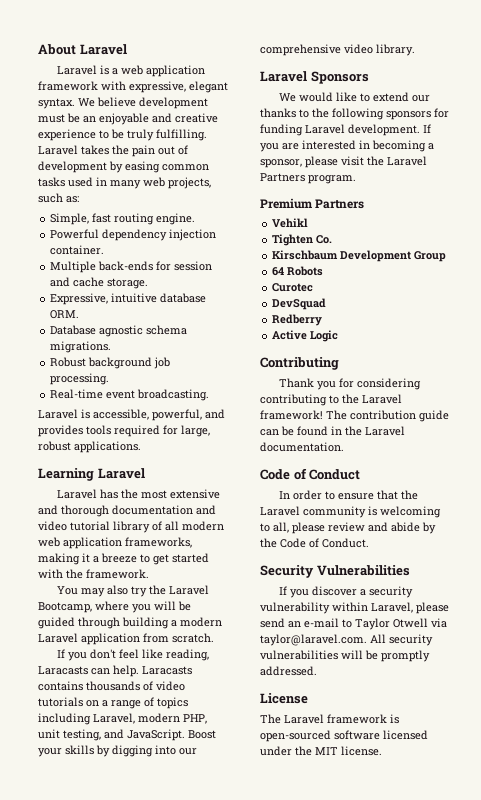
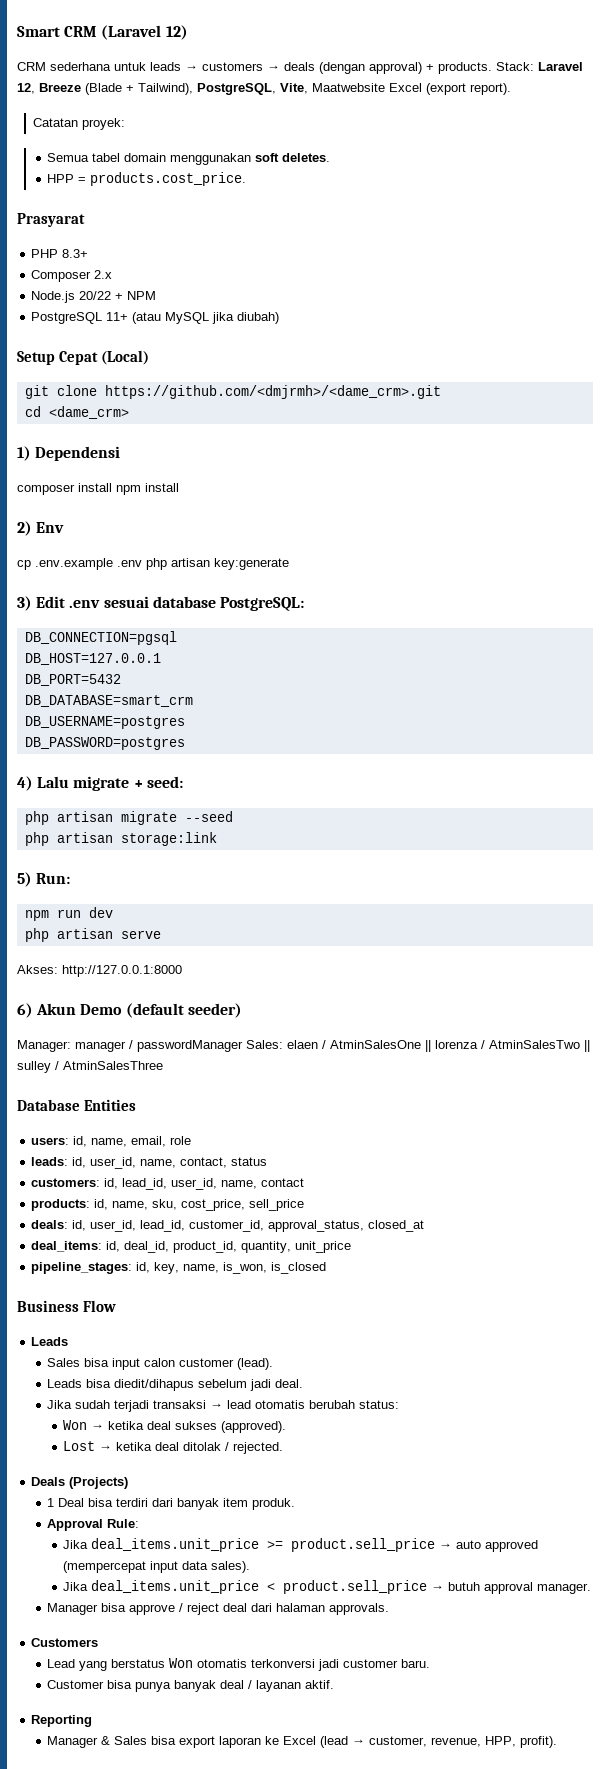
[38,44,127,55] [56,65,205,77] [38,81,228,93] [38,97,208,109] [38,113,218,125] [38,129,207,141] [38,145,188,157] [38,161,209,173] [38,177,211,189] [38,193,79,203] [50,213,196,225] [50,229,217,241] [50,245,105,255] [50,261,213,273] [50,277,149,289] [50,293,207,305] [50,310,80,319] [50,325,188,337] [50,341,112,353] [50,357,171,369] [50,373,110,385] [50,389,210,401] [38,409,225,421] [38,425,210,437] [38,441,141,453] [38,468,145,481] [56,489,220,499] [38,505,216,517] [38,521,224,533] [38,537,192,549] [38,553,209,565] [38,569,149,579] [56,585,209,597] [38,601,191,613] [38,617,222,629] [38,633,214,645] [56,649,209,661] [38,665,192,677] [38,681,185,691] [38,697,188,709] [38,713,207,725] [38,729,216,741] [38,745,197,757] [260,44,415,56] [260,71,369,84] [278,92,430,102] [260,108,449,120] [260,124,431,136] [260,140,434,152] [260,156,427,168] [260,173,356,184] [260,198,365,209] [272,218,309,228] [272,234,333,246] [272,250,447,262] [272,266,324,276] [272,283,314,292] [272,298,327,310] [272,314,323,326] [272,330,339,342] [260,357,339,370] [278,378,421,390] [260,394,402,406] [260,410,449,422] [260,426,405,436] [260,442,344,452] [260,468,361,480] [278,490,418,500] [260,506,441,518] [260,522,436,534] [260,538,369,548] [260,565,410,578] [278,586,413,598] [260,602,449,614] [260,618,447,630] [260,634,433,646] [260,650,430,662] [260,666,317,676] [260,693,308,704] [260,714,399,724] [260,730,428,742] [260,746,382,756] About Laravel // Laravel is a web application framework with expressive, elegant syntax. We believe development must be an enjoyable and creative experience to be truly fulfilling. Laravel takes the pain out of development by easing common tasks used in many web projects, such as: // Simple, fast routing engine. // Powerful dependency injection container. // Multiple back-ends for session and cache storage. // Expressive, intuitive database ORM. // Database agnostic schema migrations. // Robust background job processing. // Real-time event broadcasting. // Laravel is accessible, powerful, and provides tools required for large, robust applications. // Learning Laravel // Laravel has the most extensive and thorough documentation and video tutorial library of all modern web application frameworks, making it a breeze to get started with the framework. // You may also try the Laravel Bootcamp, where you will be guided through building a modern Laravel application from scratch. // If you don't feel like reading, Laracasts can help. Laracasts contains thousands of video tutorials on a range of topics including Laravel, modern PHP, unit testing, and JavaScript. Boost your skills by digging into our comprehensive video library. // Laravel Sponsors // We would like to extend our thanks to the following sponsors for funding Laravel development. If you are interested in becoming a sponsor, please visit the Laravel Partners program. // Premium Partners // Vehikl // Tighten Co. // Kirschbaum Development Group // 64 Robots // Curotec // DevSquad // Redberry // Active Logic // Contributing // Thank you for considering contributing to the Laravel framework! The contribution guide can be found in the Laravel documentation. // Code of Conduct // In order to ensure that the Laravel community is welcoming to all, please review and abide by the Code of Conduct. // Security Vulnerabilities // If you discover a security vulnerability within Laravel, please send an e-mail to Taylor Otwell via taylor@laravel.com. All security vulnerabilities will be promptly addressed. // License // The Laravel framework is open-sourced software licensed under the MIT license. -> [17,25,188,40] [17,62,583,74] [17,83,511,95] [32,118,125,130] [47,153,331,165] [47,172,247,186] [17,213,85,227] [31,249,89,258] [31,270,113,282] [31,291,157,303] [31,312,280,324] [17,350,149,365] [24,385,441,399] [24,406,129,419] [17,446,121,461] [17,483,179,495] [17,521,65,536] [17,558,289,570] [17,596,304,611] [24,631,177,645] [24,653,161,665] [24,674,121,686] [24,695,193,707] [24,716,185,729] [24,737,185,750] [17,776,183,791] [24,811,233,825] [24,832,217,846] [17,872,71,887] [24,907,113,921] [24,928,161,942] [17,965,182,977] [17,1003,242,1018] [17,1040,590,1052] [17,1061,163,1073] [17,1099,136,1111] [31,1136,192,1147] [31,1157,268,1169] [31,1178,305,1190] [31,1199,305,1211] [31,1220,425,1232] [31,1241,352,1253] [31,1262,327,1274] [17,1300,116,1312] [31,1337,69,1346] [47,1358,274,1370] [47,1379,304,1391] [47,1400,400,1412] [63,1420,287,1433] [63,1441,284,1454] [31,1477,129,1489] [47,1498,296,1510] [47,1519,140,1531] [63,1538,539,1552] [63,1561,251,1573] [63,1580,592,1594] [47,1603,390,1615] [31,1638,99,1647] [47,1658,431,1671] [47,1680,335,1692] [31,1715,93,1727] [47,1736,558,1748] Smart CRM (Laravel 12) // CRM sederhana untuk leads → customers → deals (dengan approval) + products. Stack: Laravel 12, Breeze (Blade + Tailwind), PostgreSQL, Vite, Maatwebsite Excel (export report). // Catatan proyek: // Semua tabel domain menggunakan soft deletes. // HPP = products.cost_price. // Prasyarat // PHP 8.3+ // Composer 2.x // Node.js 20/22 + NPM // PostgreSQL 11+ (atau MySQL jika diubah) // Setup Cepat (Local) // git clone https://github.com/<dmjrmh>/<dame_crm>.git // cd <dame_crm> // 1) Dependensi // composer install npm install // 2) Env // cp .env.example .env php artisan key:generate // 3) Edit .env sesuai database PostgreSQL: // DB_CONNECTION=pgsql // DB_HOST=127.0.0.1 // DB_PORT=5432 // DB_DATABASE=smart_crm // DB_USERNAME=postgres // DB_PASSWORD=postgres // 4) Lalu migrate + seed: // php artisan migrate --seed // php artisan storage:link // 5) Run: // npm run dev // php artisan serve // Akses: http://127.0.0.1:8000 // 6) Akun Demo (default seeder) // Manager: manager / passwordManager Sales: elaen / AtminSalesOne || lorenza / AtminSalesTwo || sulley / AtminSalesThree // Database Entities // users: id, name, email, role // leads: id, user_id, name, contact, status // customers: id, lead_id, user_id, name, contact // products: id, name, sku, cost_price, sell_price // deals: id, user_id, lead_id, customer_id, approval_status, closed_at // deal_items: id, deal_id, product_id, quantity, unit_price // pipeline_stages: id, key, name, is_won, is_closed // Business Flow // Leads // Sales bisa input calon customer (lead). // Leads bisa diedit/dihapus sebelum jadi deal. // Jika sudah terjadi transaksi → lead otomatis berubah status: // Won → ketika deal sukses (approved). // Lost → ketika deal ditolak / rejected. // Deals (Projects) // 1 Deal bisa terdiri dari banyak item produk. // Approval Rule: // Jika deal_items.unit_price >= product.sell_price → auto approved (mempercepat input data sales). // Jika deal_items.unit_price < product.sell_price → butuh approval manager. // Manager bisa approve / reject deal dari halaman approvals. // Customers // Lead yang berstatus Won otomatis terkonversi jadi customer baru. // Customer bisa punya banyak deal / layanan aktif. // Reporting // Manager & Sales bisa export laporan ke Excel (lead → customer, revenue, HPP, profit).

